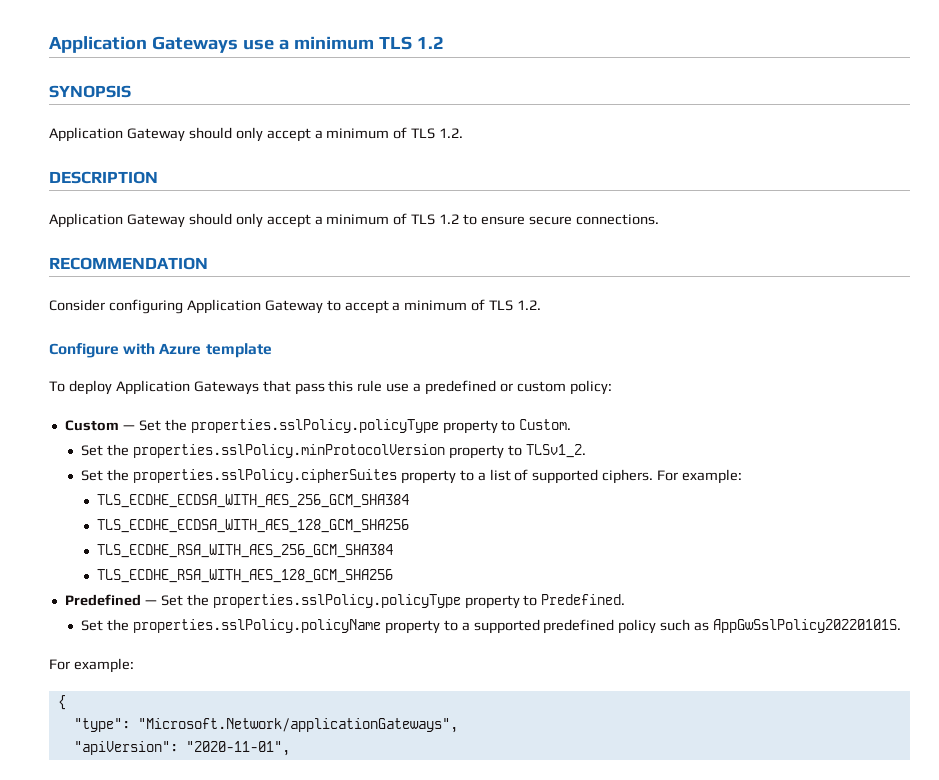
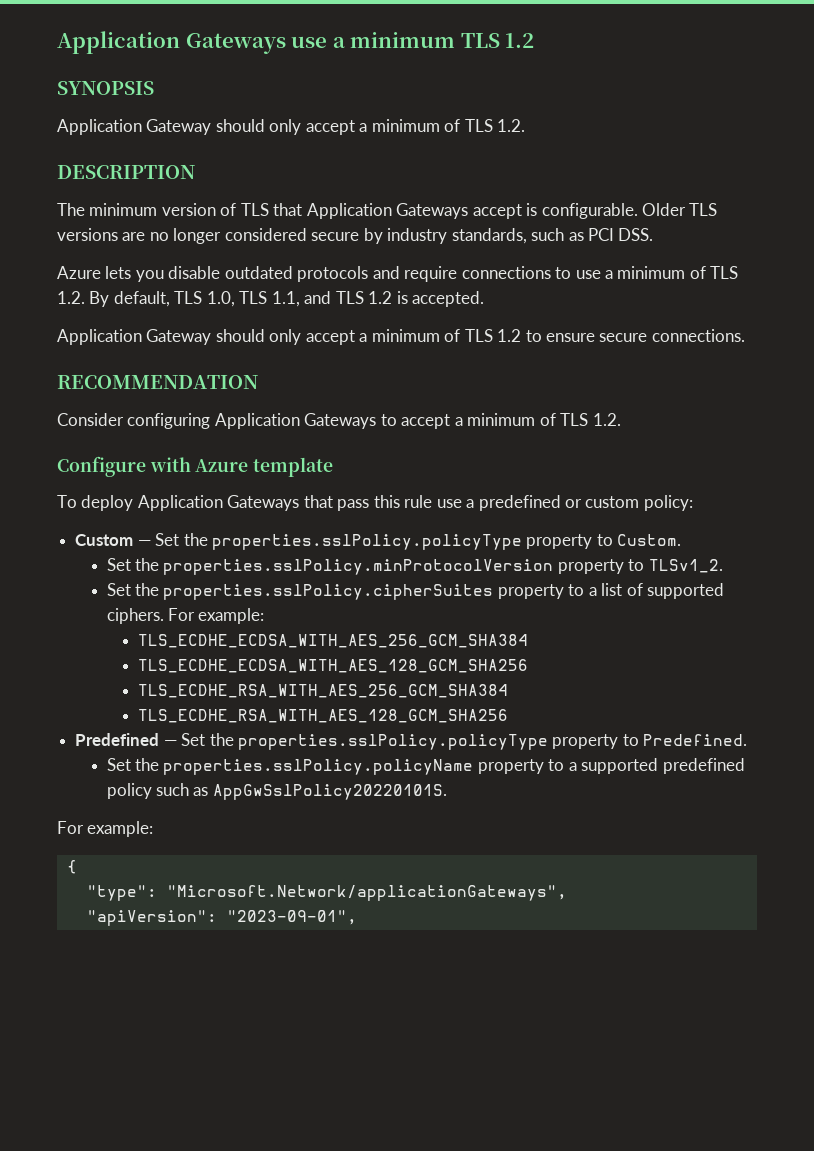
(158, 177) none -> [57,203,718,219] [57,228,654,244] [57,266,739,282] [57,291,485,307] // The minimum version of TLS that Application Gateways accept is configurable. Older TLS versions are no longer considered secure by industry standards, such as PCI DSS. // Azure lets you disable outdated protocols and require connections to use a minimum of TLS 1.2. By default, TLS 1.0, TLS 1.1, and TLS 1.2 is accepted.
[264,300,323,314] Gateway -> [304,413,377,429] Gateways
[185,741,290,756] "2020-11-01", -> [226,910,357,925] "2023-09-01",

